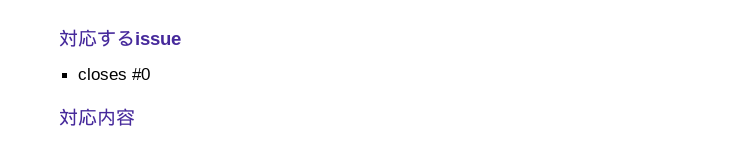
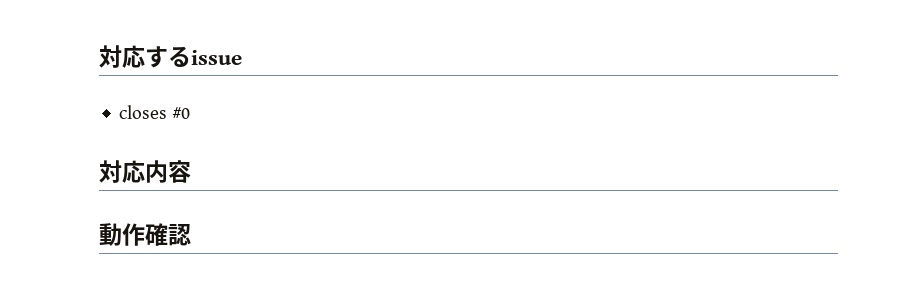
(135, 117) none -> [99,223,191,246] // 動作確認

